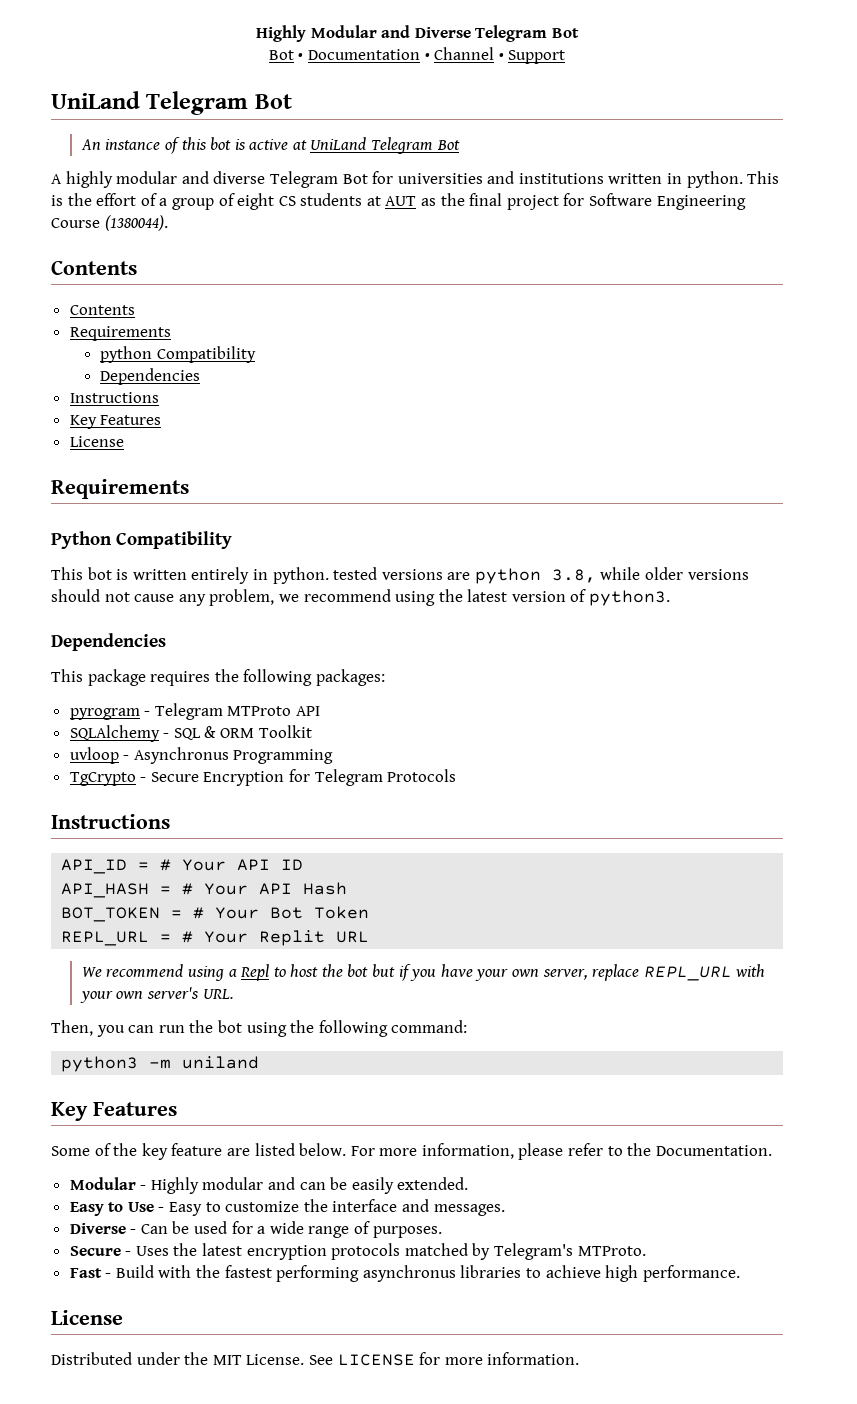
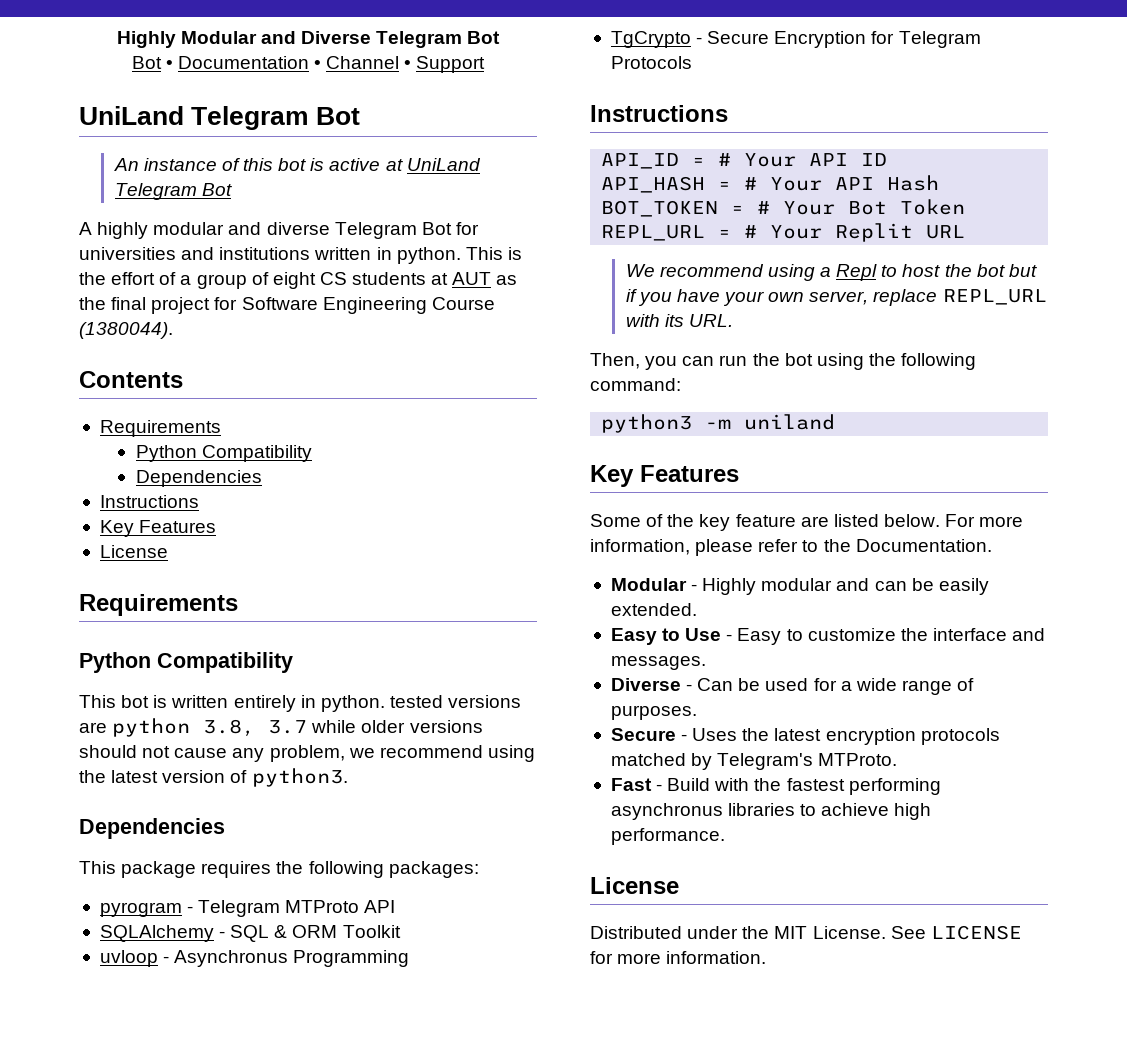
[69,305,135,315] [69,326,171,341] [100,346,153,363] // Contents // Requirements // python -> [99,420,221,437] [135,445,197,462] // Requirements // Python
(596, 576) none -> [268,720,308,734] 3.7
[79,987,199,1003] your own server's -> [664,314,684,327] its

